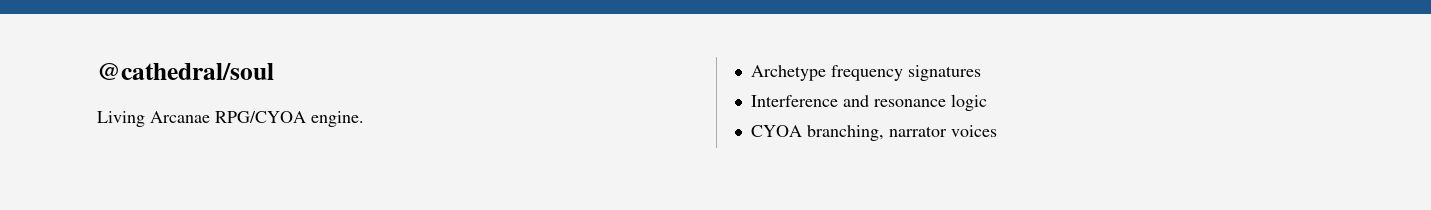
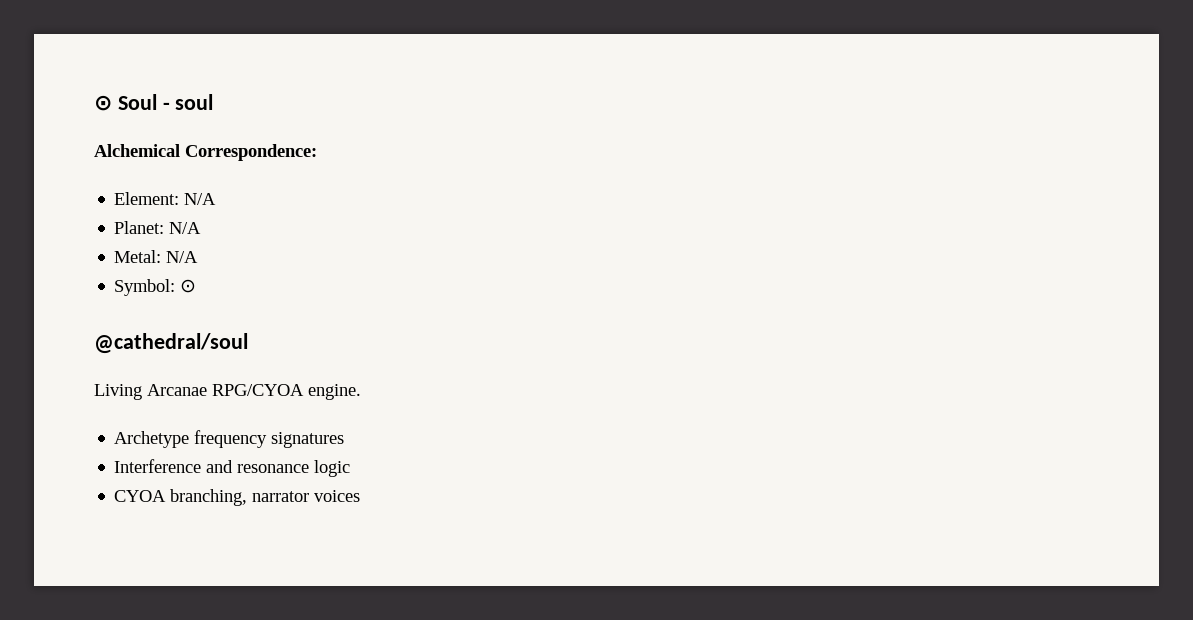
(97, 71) none -> [94,94,214,111] [94,144,317,161] [114,192,217,205] [114,221,202,234] [114,250,199,263] [114,279,197,296] ⊙ Soul - soul // Alchemical Correspondence: // Element: N/A // Planet: N/A // Metal: N/A // Symbol: ⊙ //

